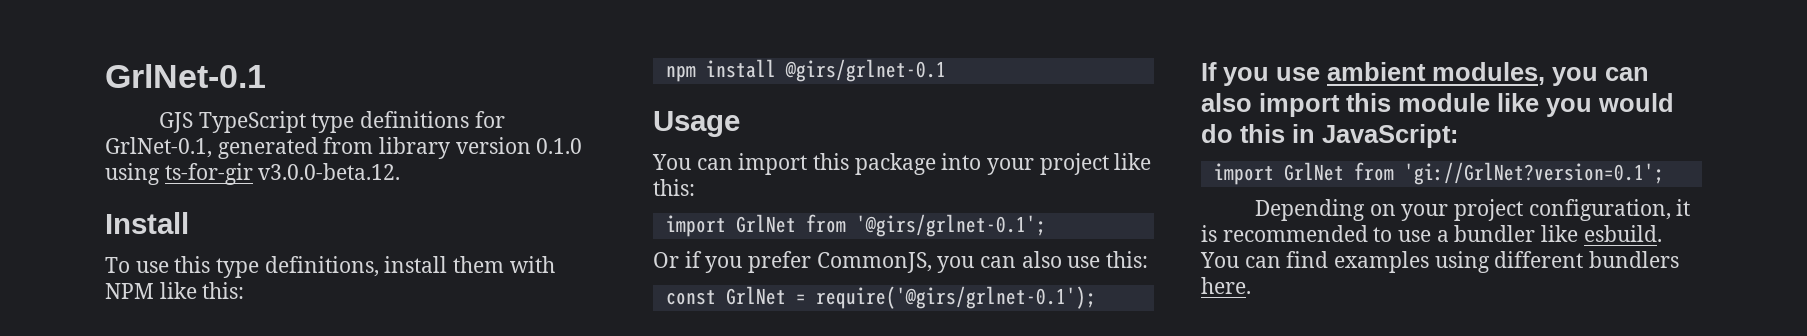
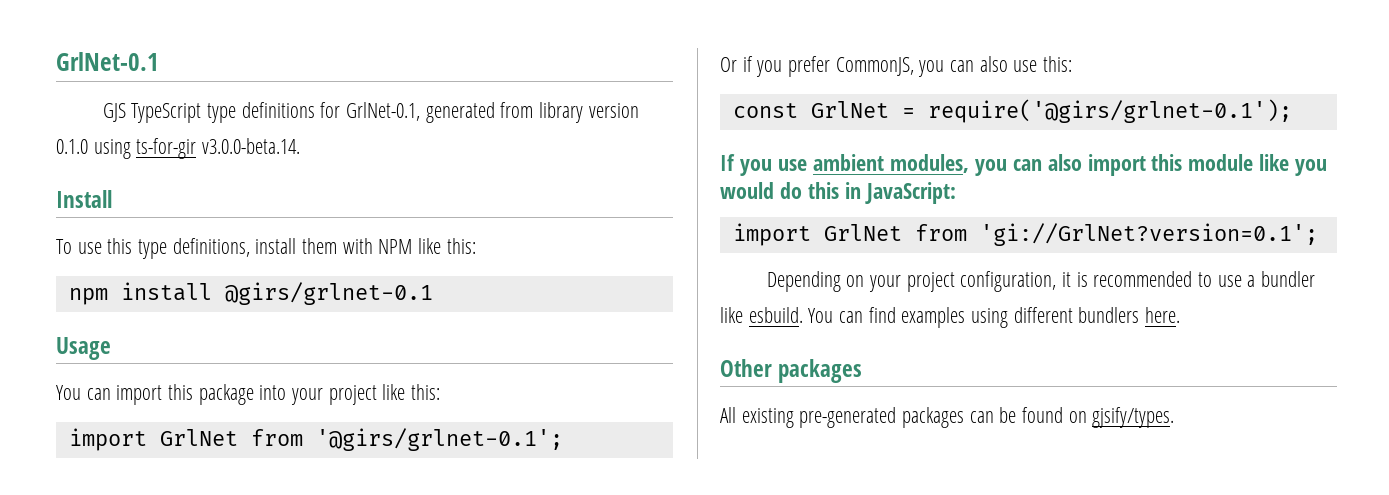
[258,163,401,180] v3.0.0-beta.12. -> [202,138,301,154] v3.0.0-beta.14.
(1251, 285) none -> [720,359,863,383] [720,407,1175,428] // Other packages // All existing pre-generated packages can be found on gjsify/types.

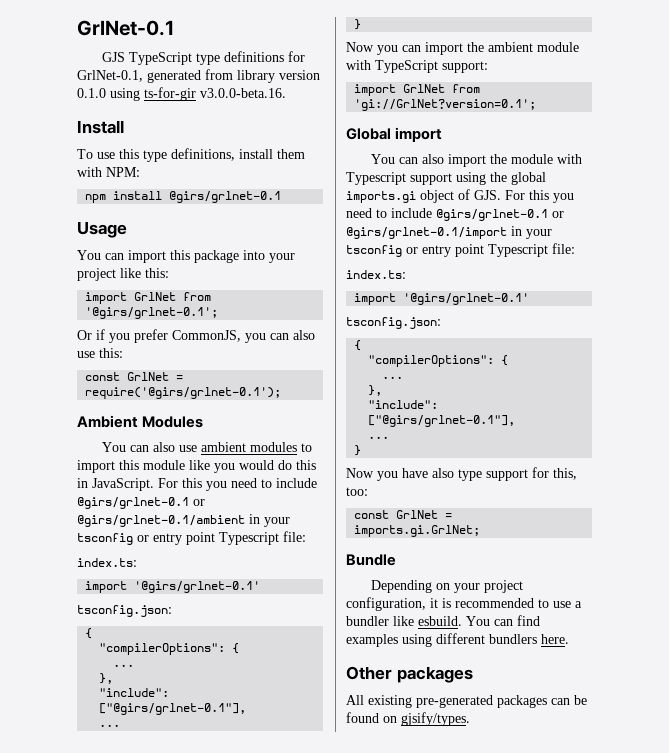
[202,138,301,154] v3.0.0-beta.14. -> [200,88,286,98] v3.0.0-beta.16.
[378,238,476,254] NPM like this: -> [106,167,140,177] NPM:
[720,154,1082,176] If you use ambient modules, you can also -> [77,415,204,428] [102,442,313,452] Ambient Modules // You can also use ambient modules to
[864,182,956,204] [732,223,1318,246] JavaScript: // import GrlNet from 'gi://GrlNet?version=0.1'; -> [92,478,317,491] [77,497,205,509] [77,514,290,527] [77,531,306,545] [77,558,137,567] [85,581,261,593] [77,605,172,617] [85,628,93,639] [99,643,240,655] [113,664,135,667] [99,673,114,684] [99,688,170,697] [99,703,247,715] [99,724,121,727] [354,19,362,30] [346,42,579,55] [346,60,488,73] [354,84,481,96] [354,99,537,111] [346,127,443,142] [371,154,583,167] [346,172,546,185] [346,189,574,203] [346,208,564,221] [346,226,552,239] [346,243,575,257] [346,270,406,279] [354,293,530,305] [346,317,441,329] [354,340,362,351] [368,355,509,367] [382,376,404,379] [368,385,383,396] [368,400,439,409] [368,415,516,427] [368,436,390,439] [354,445,362,456] [346,467,577,481] [346,487,368,496] [354,510,453,519] [354,525,481,537] [346,554,396,566] JavaScript. For this you need to include @girs/grlnet-0.1 or @girs/grlnet-0.1/ambient in your tsconfig or entry point Typescript file: // index.ts: // import '@girs/grlnet-0.1' // tsconfig.json: // { // "compilerOptions": { // ... // }, // "include": ["@girs/grlnet-0.1"], // ... // } // Now you can import the ambient module with TypeScript support: // import GrlNet from 'gi://GrlNet?version=0.1'; // Global import // You can also import the module with Typescript support using the global imports.gi object of GJS. For this you need to include @girs/grlnet-0.1 or @girs/grlnet-0.1/import in your tsconfig or entry point Typescript file: // index.ts: // import '@girs/grlnet-0.1' // tsconfig.json: // { // "compilerOptions": { // ... // }, // "include": ["@girs/grlnet-0.1"], // ... // } // Now you have also type support for this, too: // const GrlNet = imports.gi.GrlNet; // Bundle

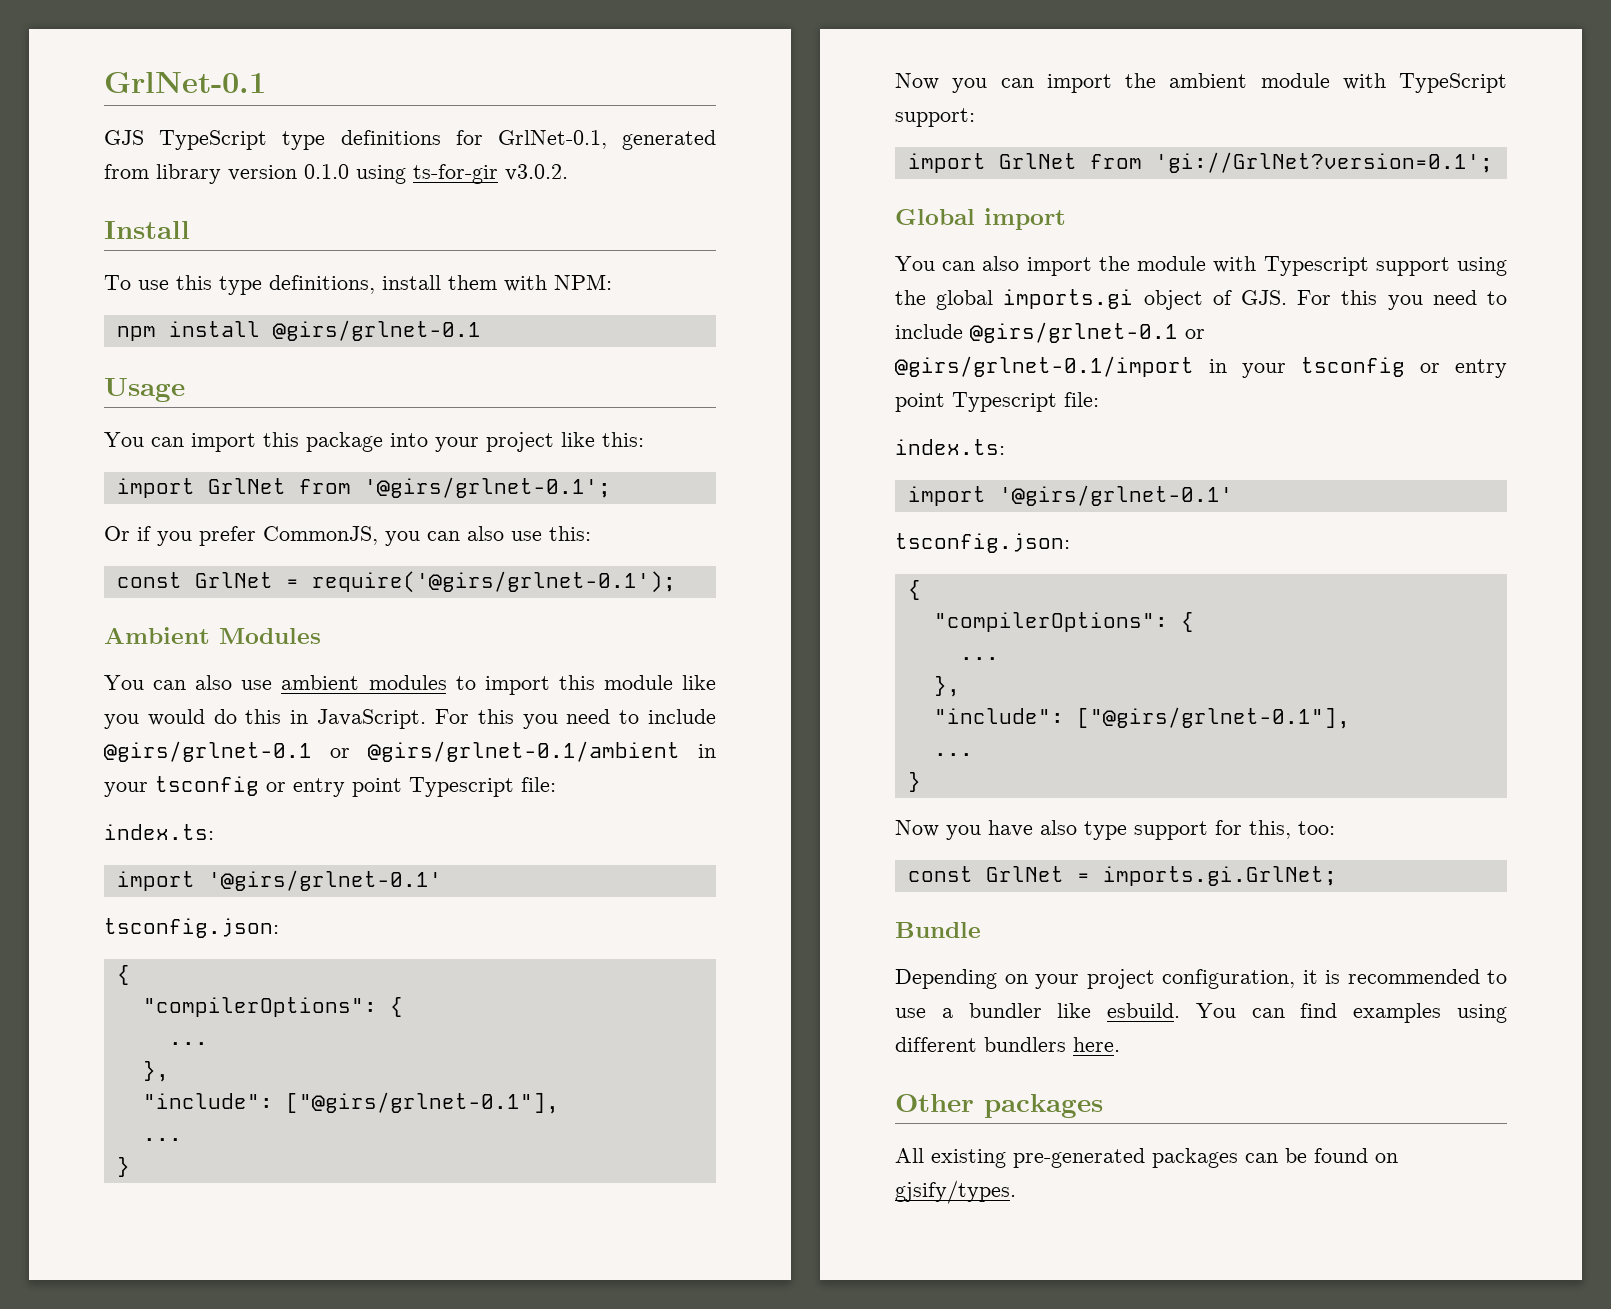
[200,88,286,98] v3.0.0-beta.16. -> [505,164,568,181] v3.0.2.

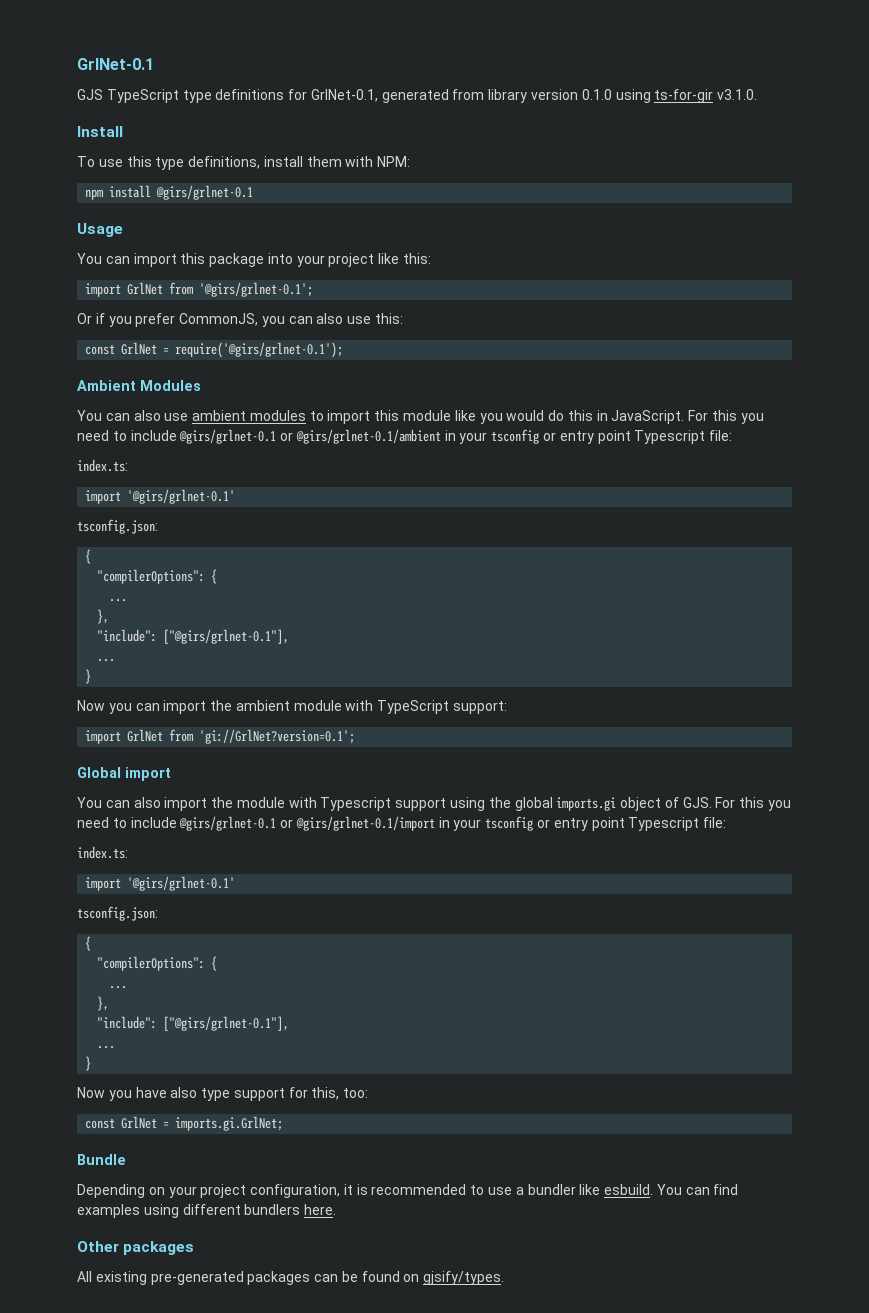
[505,164,568,181] v3.0.2. -> [717,89,758,100] v3.1.0.

